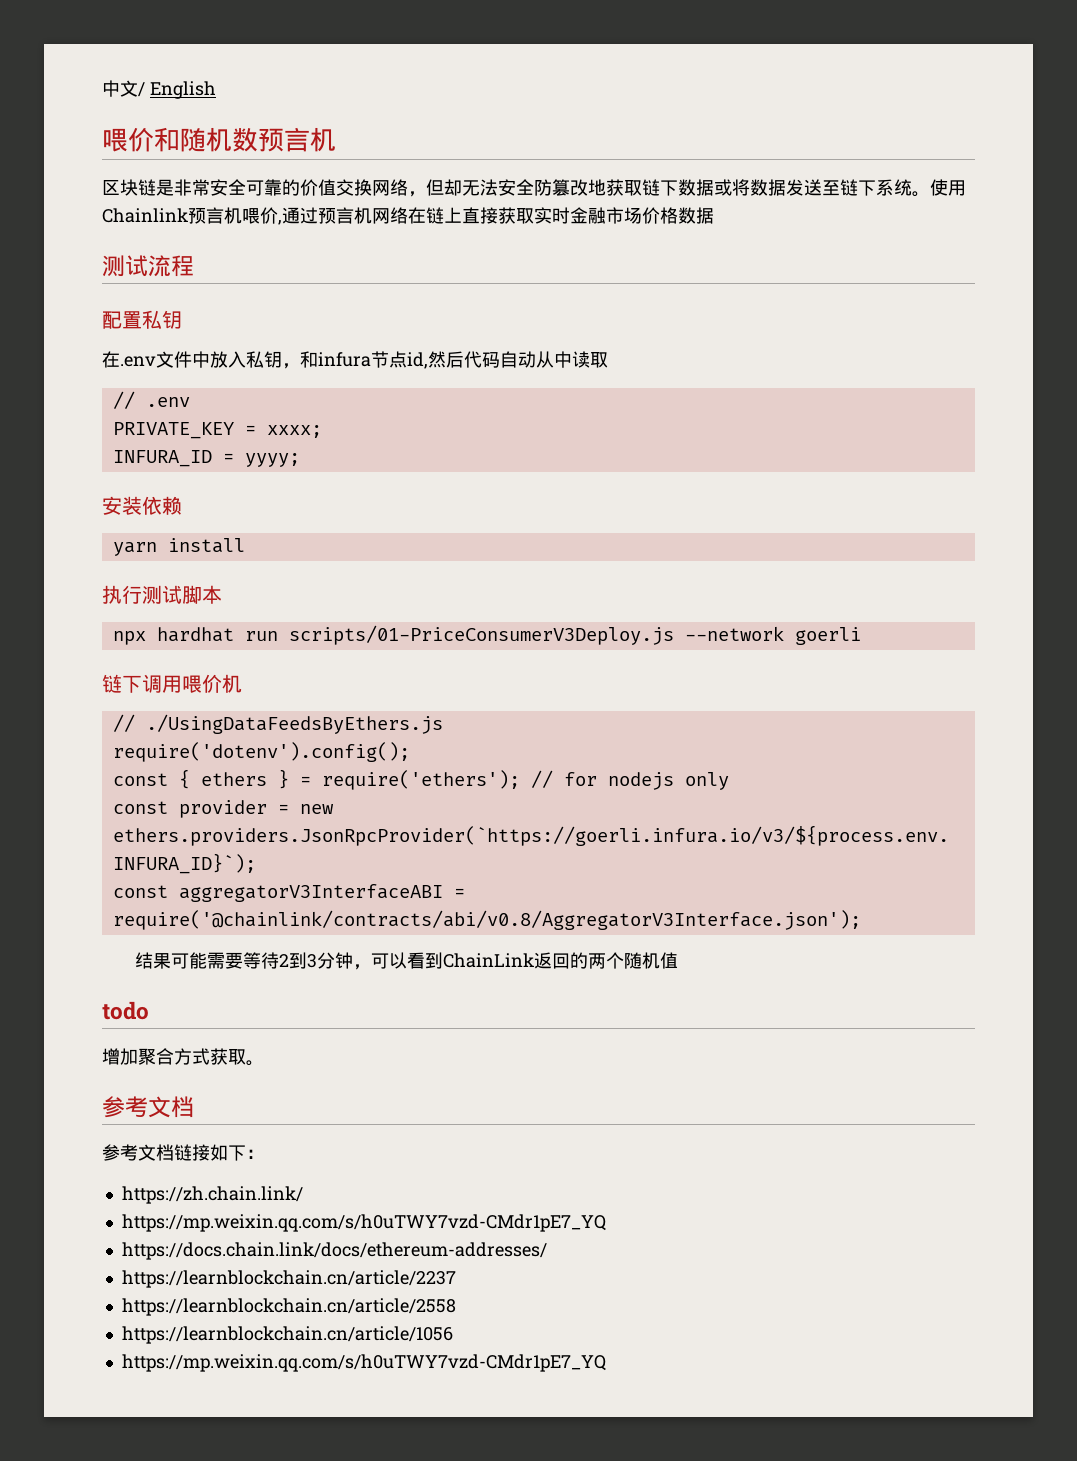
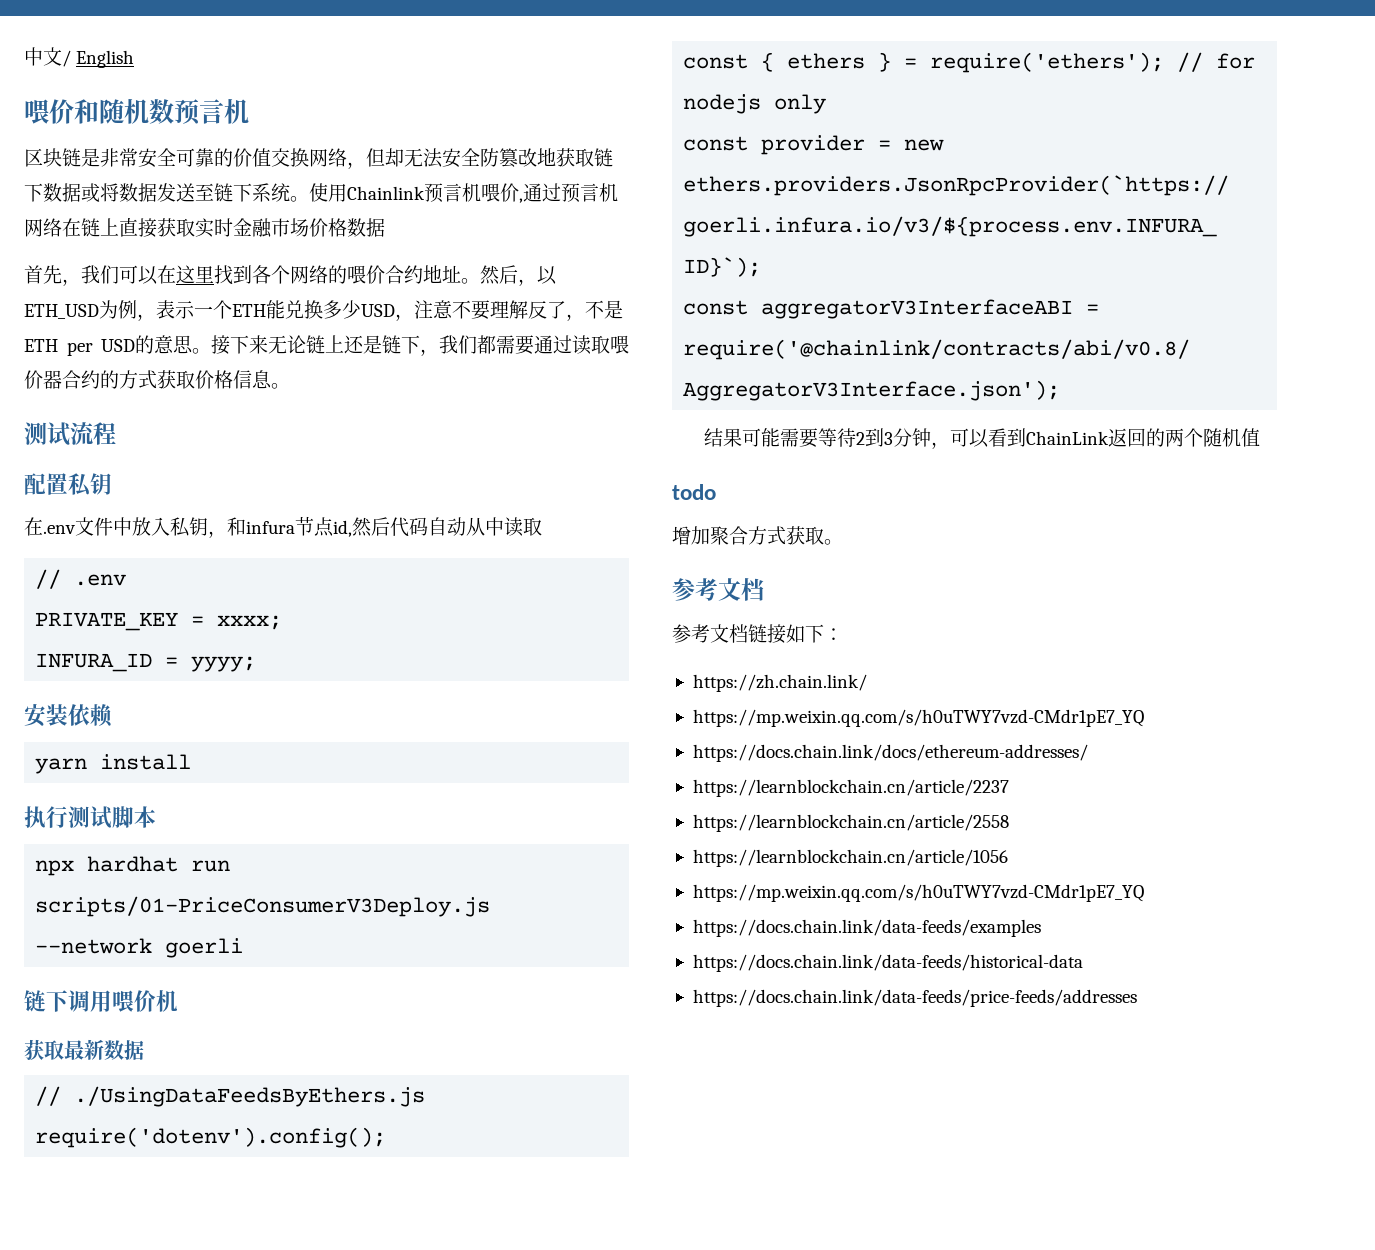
(714, 215) none -> [24,265,557,286] [24,300,623,321] [24,335,629,356] [24,370,290,389] // 首先，我们可以在这里找到各个网络的喂价合约地址。然后，以ETH_USD为例，表示一个ETH能兑换多少USD，注意不要理解反了，不是ETH per USD的意思。接下来无论链上还是链下，我们都需要通过读取喂价器合约的方式获取价格信息。
(242, 683) none -> [24,1039,144,1060] // 获取最新数据
(606, 1363) none -> [692,919,1041,937] [692,954,1083,972] [692,989,1137,1007] // https://docs.chain.link/data-feeds/examples // https://docs.chain.link/data-feeds/historical-data // https://docs.chain.link/data-feeds/price-feeds/addresses

